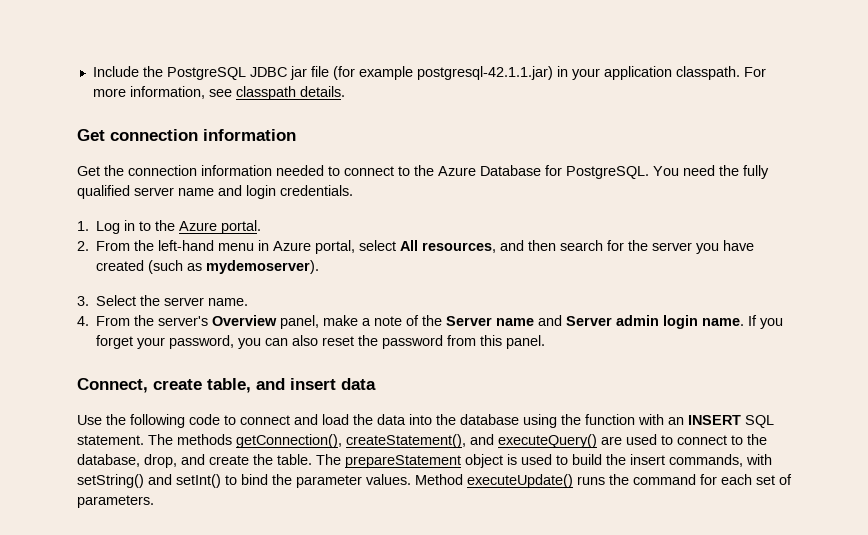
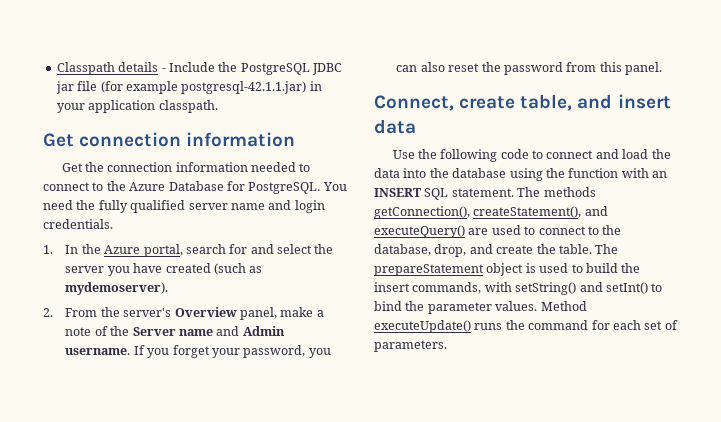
(92, 71) none -> [56,62,166,75] Classpath details -
[743,67,766,77] [92,86,345,100] For more information, see classpath details. -> (218, 106) none
[96,220,262,234] [77,240,625,254] Log in to the Azure portal. // 2. From the left-hand menu in Azure portal, select All resources, and then search for -> [65,244,313,257] In the Azure portal, search for and select
[77,295,249,306] [77,316,89,326] 3. Select the server name. // 4. -> [43,308,53,317] 2.
[566,315,745,329] Server admin login name. -> [242,326,285,336] [65,348,131,355] Admin username.

